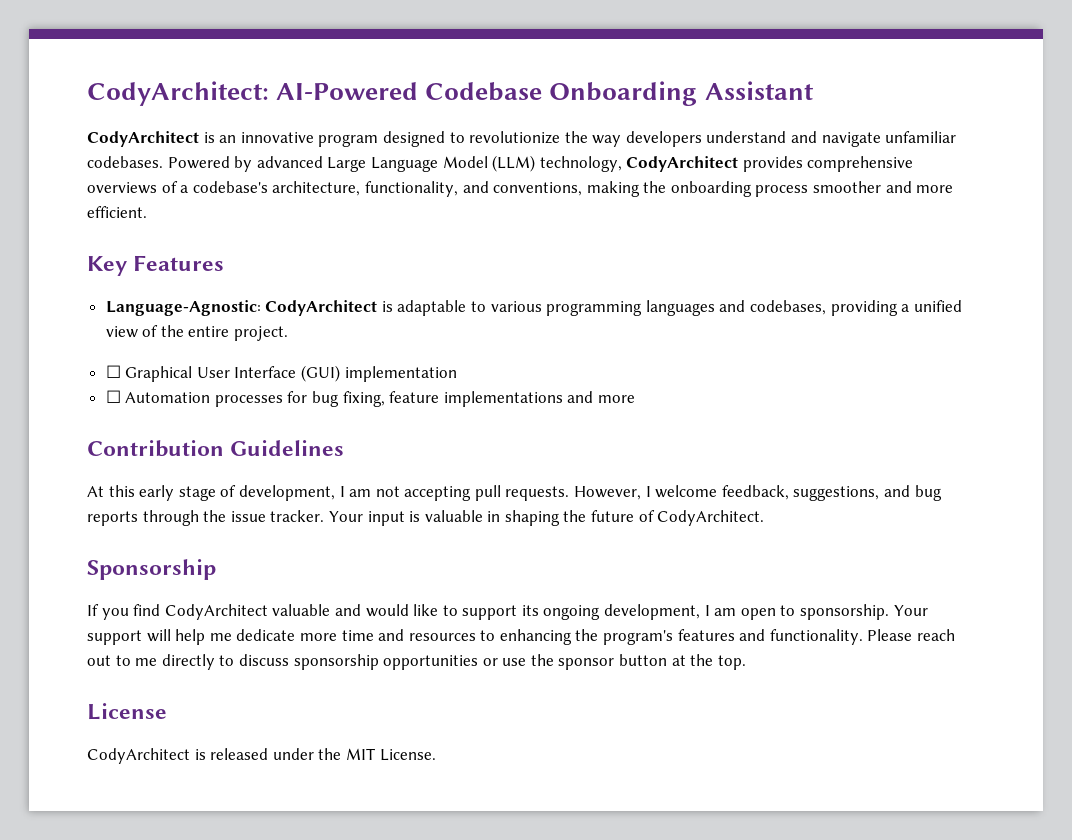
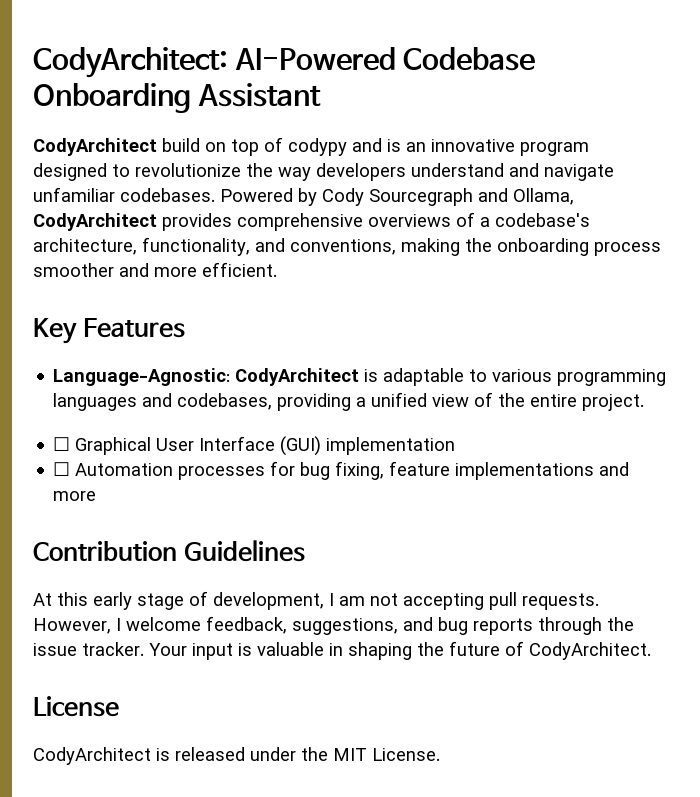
(199, 139) none -> [162,137,382,156] build on top of codypy and
[256,155,622,172] advanced Large Language Model (LLM) technology, -> [322,188,574,206] Cody Sourcegraph and Ollama,
[87,559,216,580] [87,604,928,620] [87,629,956,645] [87,654,746,670] // Sponsorship // If you find CodyArchitect valuable and would like to support its ongoing development, I am open to sponsorship. Your support will help me dedicate more time and resources to enhancing the program's features and functionality. Please reach out to me directly to discuss sponsorship opportunities or use the sponsor button at the top. -> (651, 651) none

